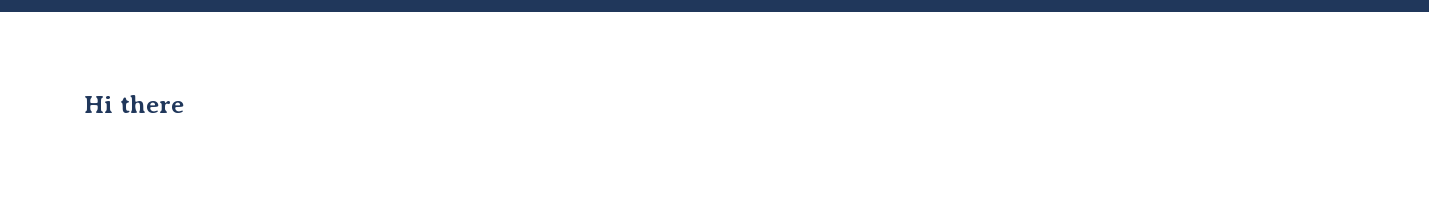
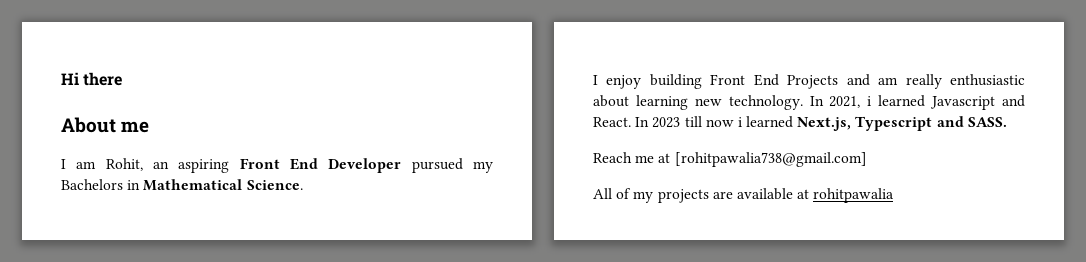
(184, 104) none -> [61,117,150,133] [61,158,493,173] [61,179,303,191] [593,74,1025,89] [593,95,1025,110] [593,116,1007,131] [593,152,867,167] [593,188,895,203] // About me // I am Rohit, an aspiring Front End Developer pursued my Bachelors in Mathematical Science. // I enjoy building Front End Projects and am really enthusiastic about learning new technology. In 2021, i learned Javascript and React. In 2023 till now i learned Next.js, Typescript and SASS. // Reach me at [rohitpawalia738@gmail.com] // All of my projects are available at rohitpawalia

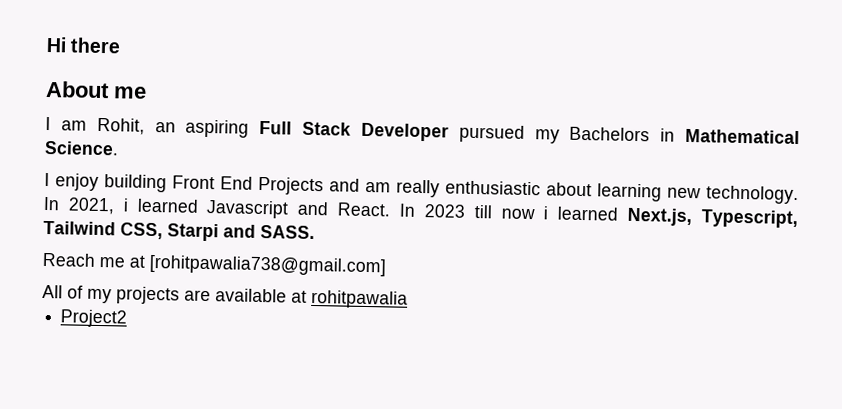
[239,158,318,170] Front End -> [259,120,351,136] Full Stack
[855,116,933,131] Typescript -> [701,209,798,229] [43,220,219,242] Typescript, Tailwind CSS, Starpi
(895, 195) none -> [60,309,128,328] // Project2

